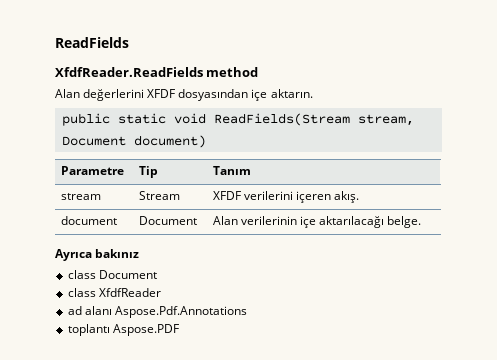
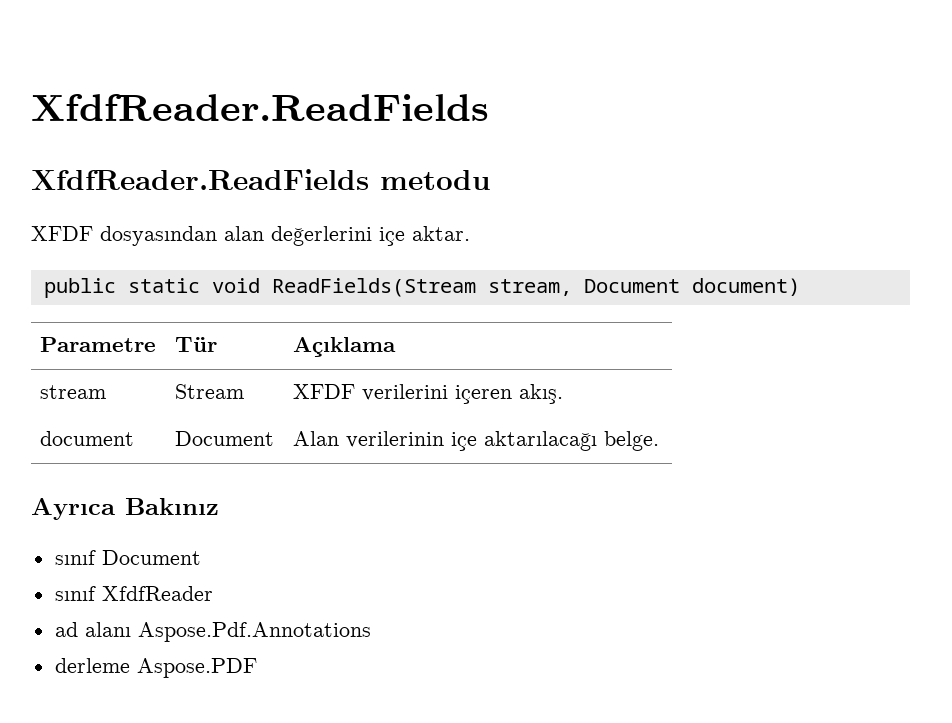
[55,37,129,48] [55,67,259,77] [55,89,313,101] ReadFields // XfdfReader.ReadFields method // Alan değerlerini XFDF dosyasından içe aktarın. -> [31,94,489,121] [31,169,491,190] [31,226,470,246] XfdfReader.ReadFields // XfdfReader.ReadFields metodu // XFDF dosyasından alan değerlerini içe aktar.
[139,166,159,178] [213,166,252,175] Tip | Tanım -> [175,337,218,352] [293,337,397,357] Tür | Açıklama
[95,249,140,258] [67,270,96,279] bakınız // class -> [125,498,219,515] [54,550,96,565] Bakınız // sınıf
[67,288,96,297] class -> [54,586,96,601] sınıf
[67,324,110,336] toplantı -> [54,658,130,673] derleme

